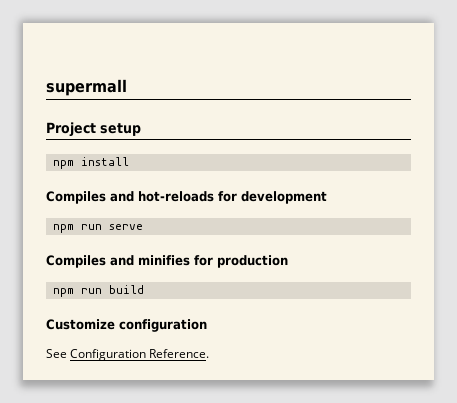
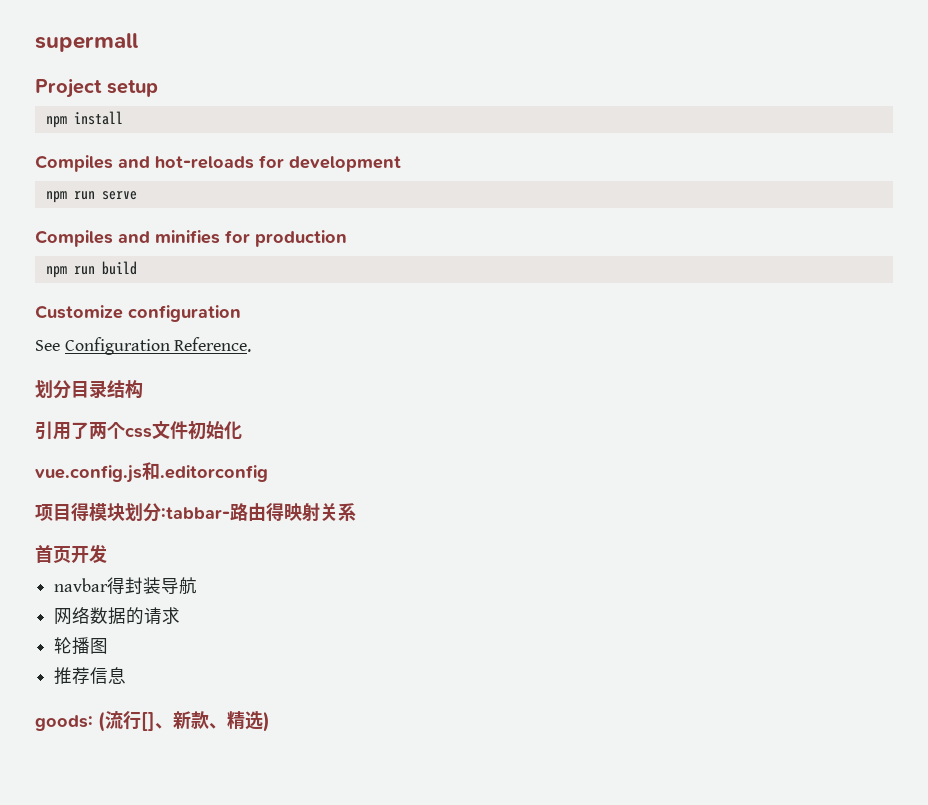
(210, 353) none -> [35,380,143,399] [35,421,242,440] [35,462,268,483] [35,503,356,522] [35,544,107,563] [54,577,198,594] [54,607,181,625] [54,637,109,655] [54,667,127,685] [35,711,270,732] // 划分目录结构 // 引用了两个css文件初始化 // vue.config.js和.editorconfig // 项目得模块划分:tabbar-路由得映射关系 // 首页开发 // navbar得封装导航 // 网络数据的请求 // 轮播图 // 推荐信息 // goods: (流行[]、新款、精选)

